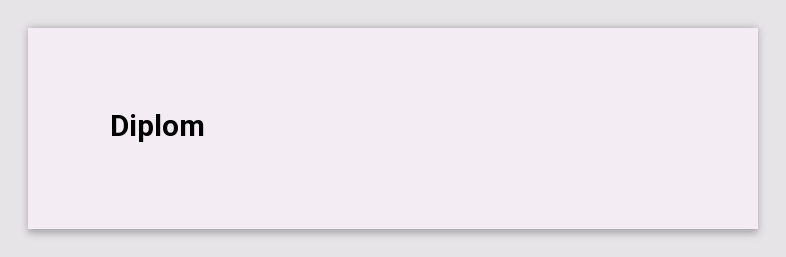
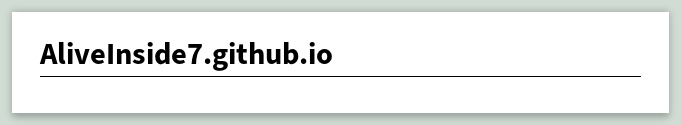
[110,114,205,142] Diplom -> [39,42,333,71] AliveInside7.github.io

